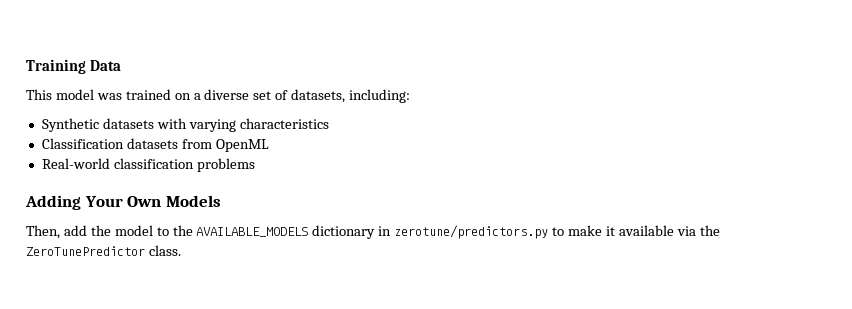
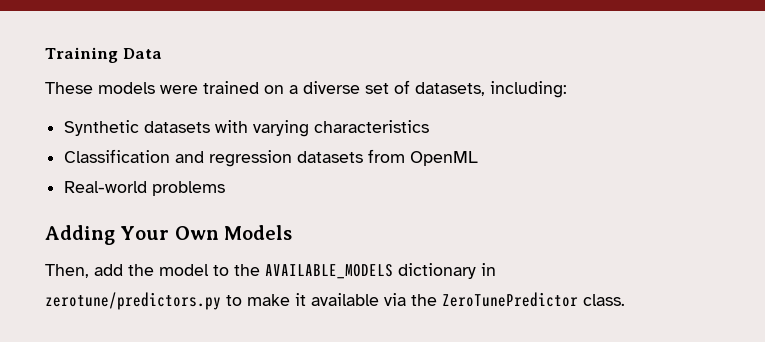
[26,89,122,100] This model was -> [45,82,198,94] These models were
(124, 143) none -> [175,150,293,167] and regression
[113,158,194,169] classification -> (148, 187) none

